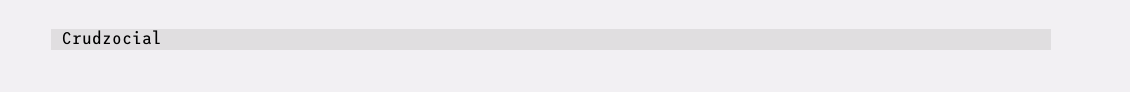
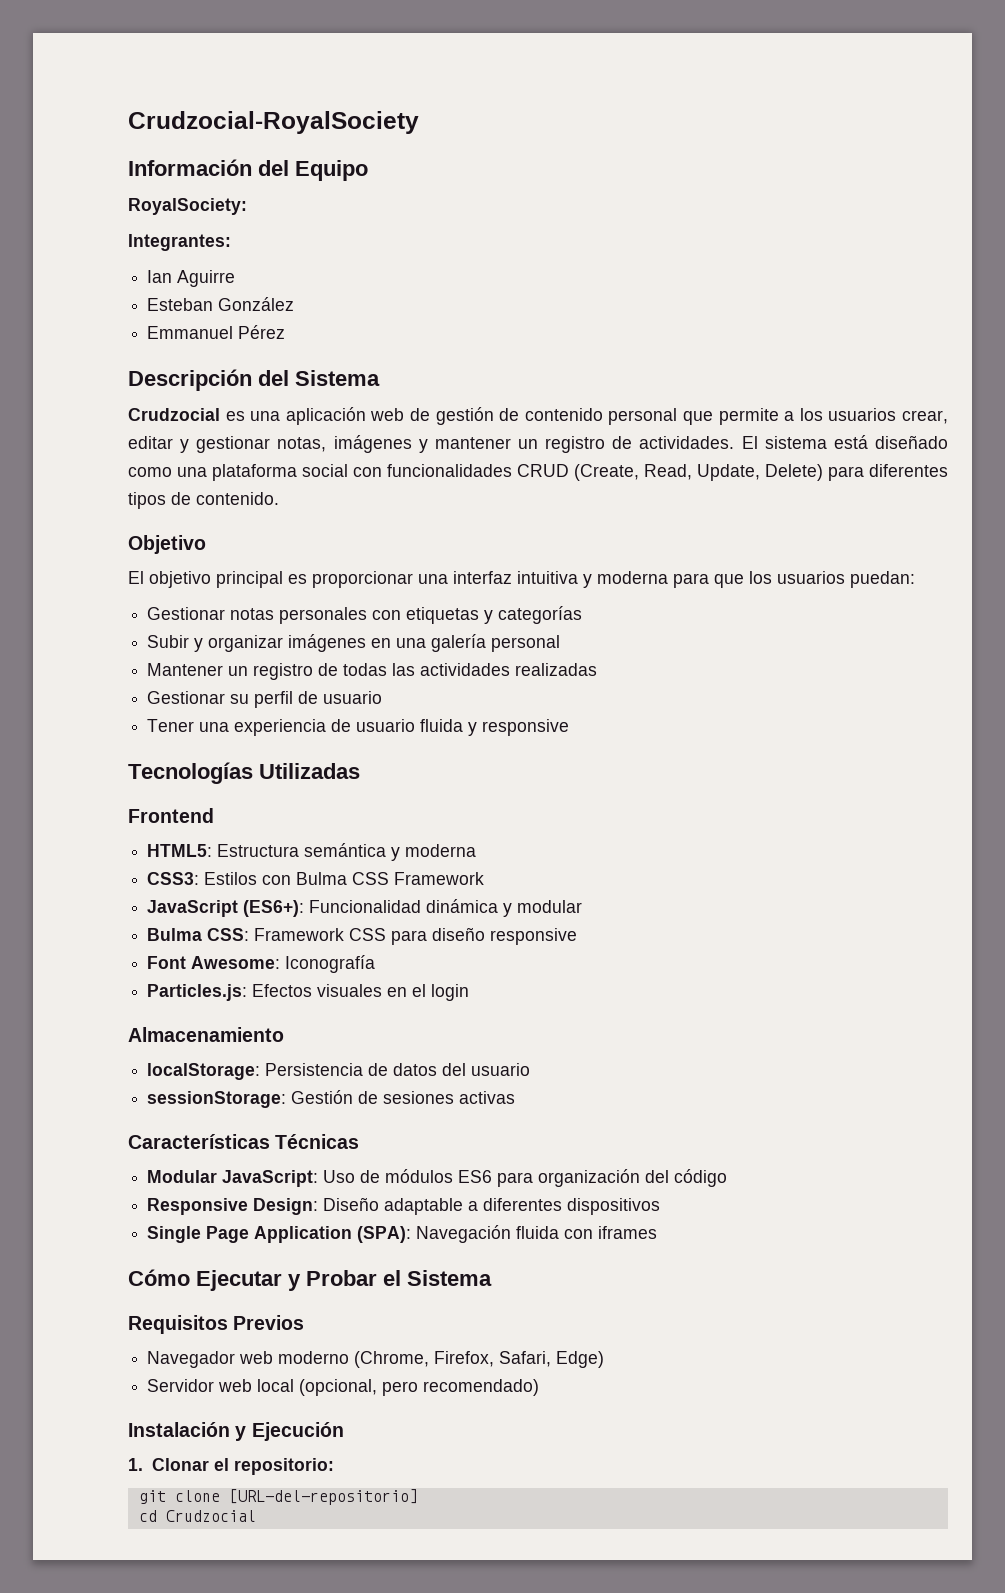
(61, 37) none -> [128,111,419,134] [128,159,368,181] [128,198,247,215] [128,234,231,251] [147,270,236,287] [147,297,295,311] [147,325,286,339] [128,369,380,391] [128,407,949,425] [128,435,948,453] [128,464,948,481] [128,492,279,509] [128,535,206,554] [128,571,915,588] [147,606,583,624] [147,634,561,652] [147,663,598,680] [147,691,383,708] [147,719,570,736] [128,762,360,784] [128,808,214,823] [147,843,477,861] [147,872,485,885] [147,899,583,917] [147,927,578,945] [147,955,376,973] [147,984,470,1001] [128,1027,284,1042] [147,1063,531,1080] [147,1090,516,1108] [128,1134,360,1149] [147,1169,728,1187] [147,1197,661,1215] [147,1225,658,1243] [128,1269,492,1291] [128,1315,305,1334] [147,1351,605,1368] [147,1379,540,1396] [128,1422,344,1441] [128,1458,334,1475] [138,1489,418,1505] [138,1510,157,1522] Crudzocial-RoyalSociety // Información del Equipo // RoyalSociety: // Integrantes: // Ian Aguirre // Esteban González // Emmanuel Pérez // Descripción del Sistema // Crudzocial es una aplicación web de gestión de contenido personal que permite a los usuarios crear, editar y gestionar notas, imágenes y mantener un registro de actividades. El sistema está diseñado como una plataforma social con funcionalidades CRUD (Create, Read, Update, Delete) para diferentes tipos de contenido. // Objetivo // El objetivo principal es proporcionar una interfaz intuitiva y moderna para que los usuarios puedan: // Gestionar notas personales con etiquetas y categorías // Subir y organizar imágenes en una galería personal // Mantener un registro de todas las actividades realizadas // Gestionar su perfil de usuario // Tener una experiencia de usuario fluida y responsive // Tecnologías Utilizadas // Frontend // HTML5: Estructura semántica y moderna // CSS3: Estilos con Bulma CSS Framework // JavaScript (ES6+): Funcionalidad dinámica y modular // Bulma CSS: Framework CSS para diseño responsive // Font Awesome: Iconografía // Particles.js: Efectos visuales en el login // Almacenamiento // localStorage: Persistencia de datos del usuario // sessionStorage: Gestión de sesiones activas // Características Técnicas // Modular JavaScript: Uso de módulos ES6 para organización del código // Responsive Design: Diseño adaptable a diferentes dispositivos // Single Page Application (SPA): Navegación fluida con iframes // Cómo Ejecutar y Probar el Sistema // Requisitos Previos // Navegador web moderno (Chrome, Firefox, Safari, Edge) // Servidor web local (opcional, pero recomendado) // Instalación y Ejecución // 1. Clonar el repositorio: // git clone [URL-del-repositorio] // cd

